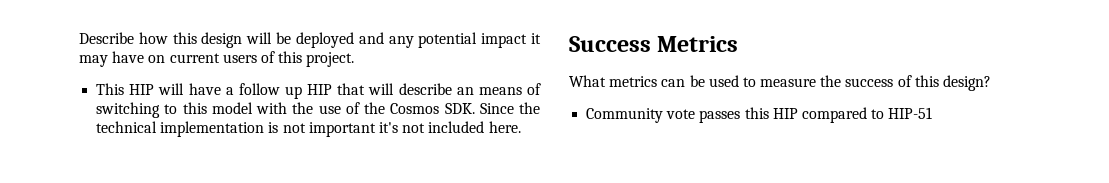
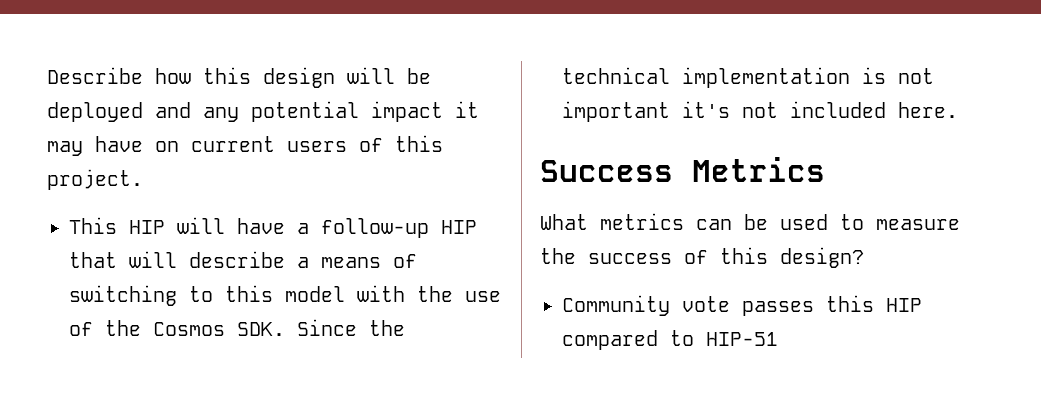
[238,83,302,99] follow up -> [321,218,429,238] follow-up
[456,87,474,95] an -> [297,257,309,268] a

